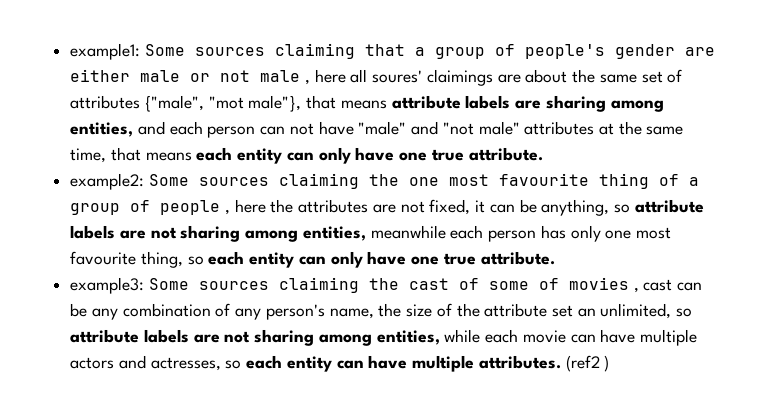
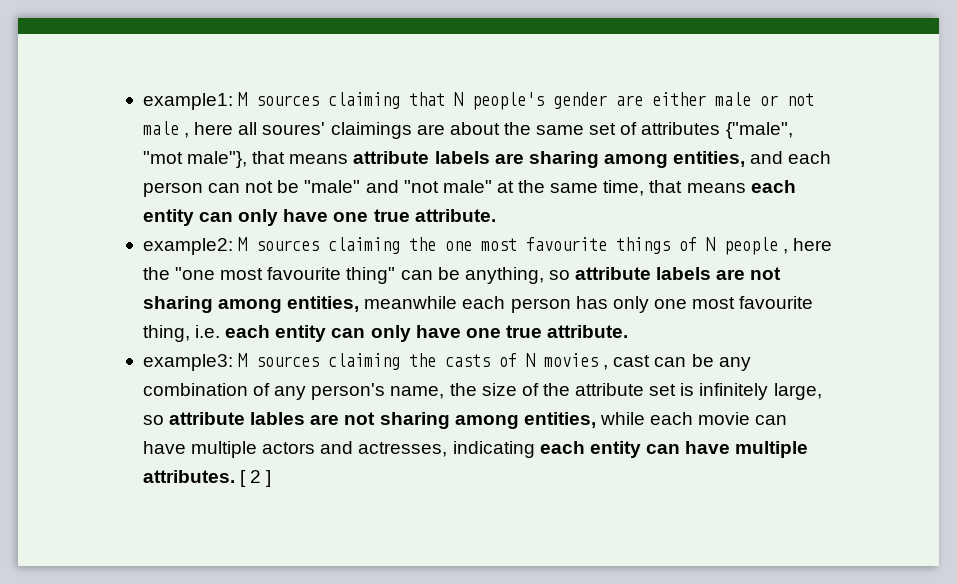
[144,44,185,56] Some -> [238,92,248,106] M
[414,44,515,59] a group of -> [454,92,464,106] N
[318,121,354,135] have -> [277,180,300,193] be
[524,121,595,135] attributes -> (492, 186) none
[148,174,189,186] Some -> [238,237,248,251] M
[598,173,699,189] [70,199,486,215] thing of a group of people , here the attributes are not fixed, it -> [616,237,833,255] [142,267,396,284] things of N people , here the "one most favourite thing"
[187,256,204,265] so -> [195,325,221,338] i.e.
[148,277,559,293] Some sources claiming the cast of some of -> [238,353,536,370] M sources claiming the casts of N
[577,303,693,319] [70,329,189,343] an unlimited, so attribute labels -> [680,383,822,400] [142,412,306,425] is infinitely large, so attribute lables
[225,360,242,369] so -> [452,441,535,458] indicating
[565,355,610,372] (ref2 ) -> [240,470,272,487] [ 2 ]

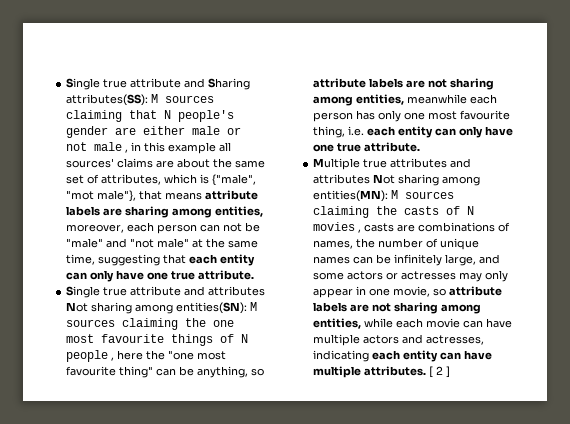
[142,93,233,110] example1: -> [66,78,251,90] [66,94,149,106] Single true attribute and Sharing attributes(SS):
[194,122,412,139] here all soures' claimings -> [131,142,232,154] [66,158,154,168] in this example all sources' claims
[641,122,721,135] attributes -> [101,174,210,185] attributes, which is
[750,151,784,164] and -> [66,224,125,233] moreover,
[649,180,796,193] [142,209,496,226] [142,238,233,255] that means each entity can only have one true attribute. // example2: -> [98,254,256,266] [66,270,255,282] [66,286,266,298] [66,302,248,314] suggesting that each entity can only have one true attribute. // Single true attribute and attributes Not sharing among entities(SN):
[142,354,233,371] example3: -> [313,158,472,170] [313,174,481,186] [313,190,389,202] Multiple true attributes and attributes Not sharing among entities(MN):
[613,354,751,371] [142,383,822,400] [142,412,306,425] cast can be any combination of any person's name, the size of the attribute set is infinitely large, so attribute lables -> [364,222,511,232] [313,238,480,250] [313,254,501,266] [313,270,509,282] [313,286,503,298] [313,302,348,312] casts are combinations of names, the number of unique names can be infinitely large, and some actors or actresses may only appear in one movie, so attribute labels

